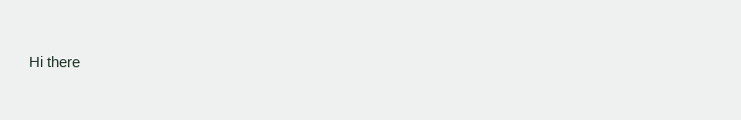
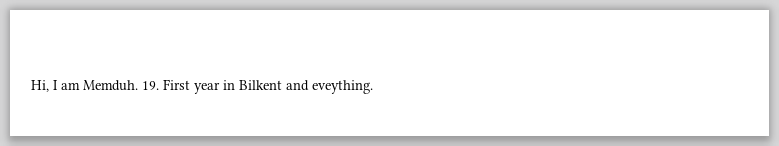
[28,55,82,68] Hi there -> [31,79,373,94] Hi, I am Memduh. 19. First year in Bilkent and eveything.

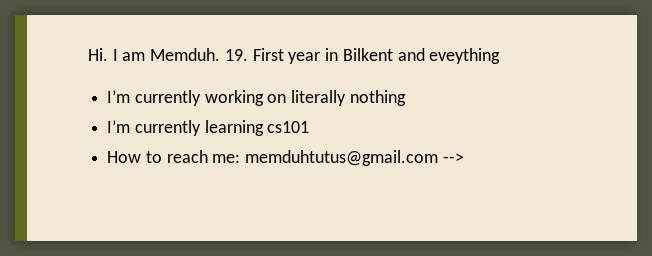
[31,80,49,92] Hi, -> [88,48,108,61] Hi.
[312,80,373,94] eveything. -> [429,48,501,64] [107,90,406,106] [107,120,310,136] [107,150,464,166] eveything // I’m currently working on literally nothing // I’m currently learning cs101 // How to reach me: memduhtutus@gmail.com -->

